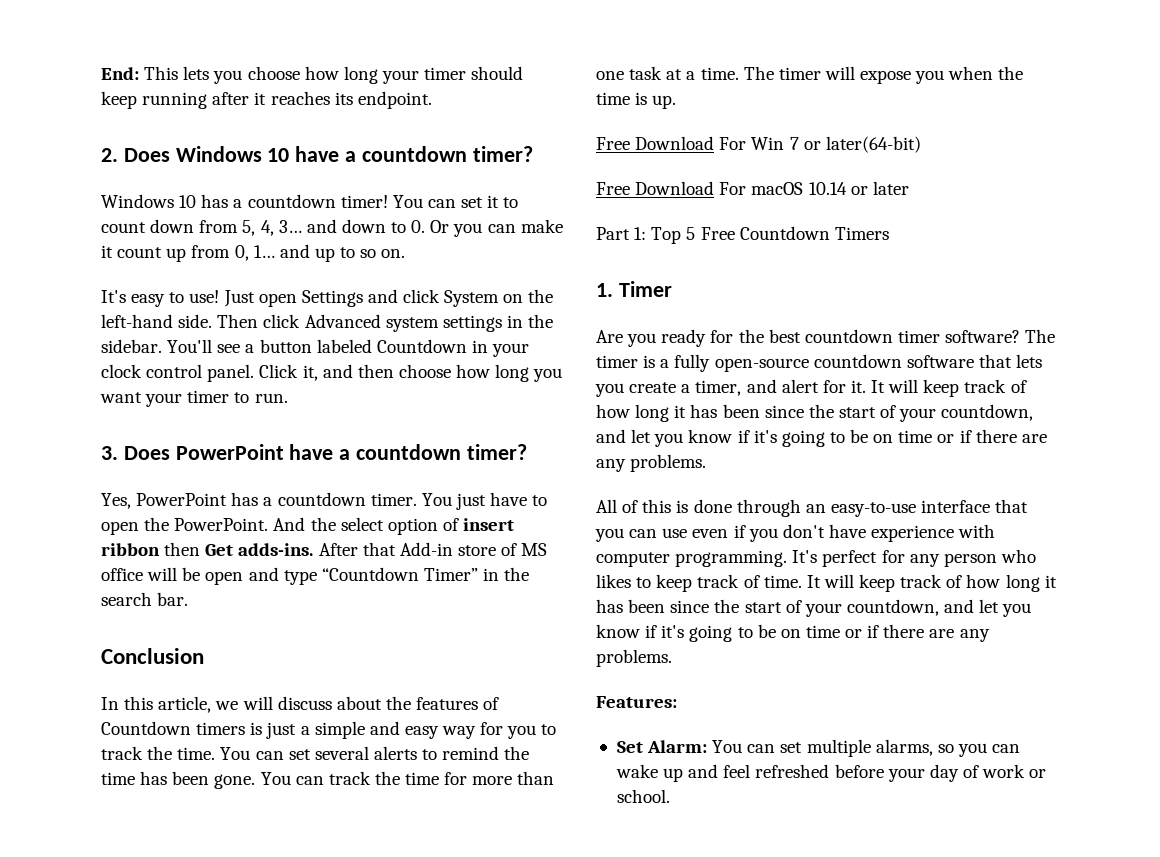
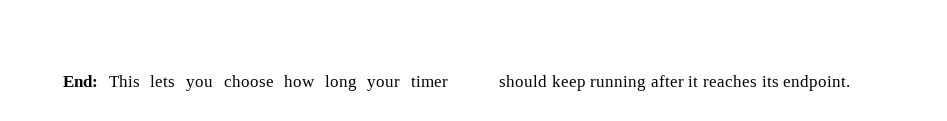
[101,146,533,162] [101,194,519,208] [101,219,563,237] [101,244,406,262] [101,289,554,307] [101,314,554,332] [101,339,530,357] [101,364,563,382] [100,390,288,407] [101,444,527,460] [101,492,548,510] [101,517,515,535] [101,542,548,556] [101,567,530,585] [101,592,189,606] [101,648,204,664] [101,696,500,713] [101,721,557,739] [101,746,530,760] [101,771,555,789] [596,66,1024,84] [596,92,677,109] [596,136,921,153] [596,181,909,195] [596,226,889,244] [596,281,672,297] [596,329,1056,347] [596,354,1043,372] [595,379,1027,397] [596,404,1034,422] [596,429,1047,447] [596,454,707,472] [596,499,1029,517] [595,524,996,542] [596,549,1036,567] [596,574,1057,592] [596,599,1032,617] [596,624,990,642] [596,649,672,667] [596,696,677,708] [616,739,1021,757] [615,764,1047,782] [616,789,670,803] // 2. Does Windows 10 have a countdown timer? // Windows 10 has a countdown timer! You can set it to count down from 5, 4, 3… and down to 0. Or you can make it count up from 0, 1… and up to so on. // It's easy to use! Just open Settings and click System on the left-hand side. Then click Advanced system settings in the sidebar. You'll see a button labeled Countdown in your clock control panel. Click it, and then choose how long you want your timer to run. // 3. Does PowerPoint have a countdown timer? // Yes, PowerPoint has a countdown timer. You just have to open the PowerPoint. And the select option of insert ribbon then Get adds-ins. After that Add-in store of MS office will be open and type “Countdown Timer” in the search bar. // Conclusion // In this article, we will discuss about the features of Countdown timers is just a simple and easy way for you to track the time. You can set several alerts to remind the time has been gone. You can track the time for more than one task at a time. The timer will expose you when the time is up. // Free Download For Win 7 or later(64-bit) // Free Download For macOS 10.14 or later // Part 1: Top 5 Free Countdown Timers // 1. Timer // Are you ready for the best countdown timer software? The timer is a fully open-source countdown software that lets you create a timer, and alert for it. It will keep track of how long it has been since the start of your countdown, and let you know if it's going to be on time or if there are any problems. // All of this is done through an easy-to-use interface that you can use even if you don't have experience with computer programming. It's perfect for any person who likes to keep track of time. It will keep track of how long it has been since the start of your countdown, and let you know if it's going to be on time or if there are any problems. // Features: // Set Alarm: You can set multiple alarms, so you can wake up and feel refreshed before your day of work or school. -> (851, 83) none

